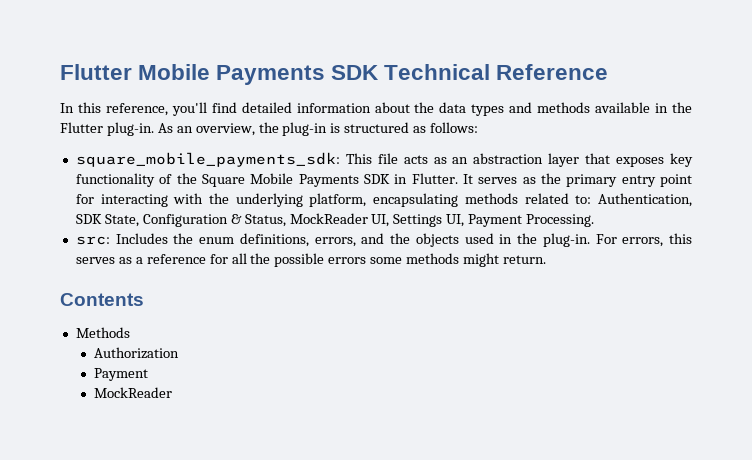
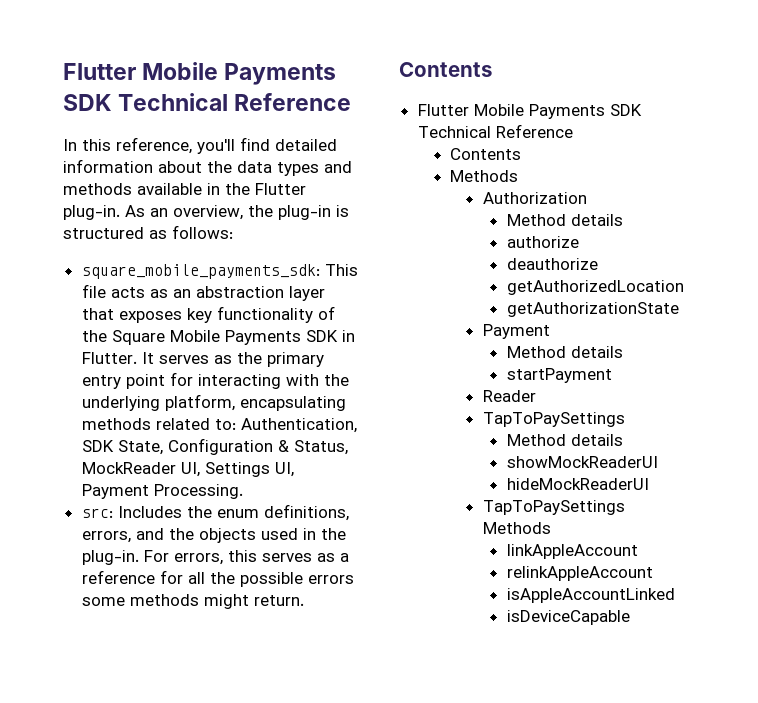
[75,327,130,338] [93,347,179,359] [93,368,148,381] [93,387,172,398] Methods // Authorization // Payment // MockReader -> [417,104,642,119] [417,124,573,138] [450,148,522,160] [450,170,519,182] [482,192,587,204] [506,214,623,226] [506,236,579,248] [506,258,598,270] [506,280,684,295] [506,302,679,317] [482,324,550,339] [506,346,623,358] [506,368,612,383] [482,390,536,402] [482,412,625,427] [506,434,623,446] [506,456,658,468] [506,478,649,490] [482,500,625,515] [482,522,551,534] [506,544,638,559] [506,566,653,581] [506,588,675,603] [506,610,630,625] Flutter Mobile Payments SDK Technical Reference // Contents // Methods // Authorization // Method details // authorize // deauthorize // getAuthorizedLocation // getAuthorizationState // Payment // Method details // startPayment // Reader // TapToPaySettings // Method details // showMockReaderUI // hideMockReaderUI // TapToPaySettings Methods // linkAppleAccount // relinkAppleAccount // isAppleAccountLinked // isDeviceCapable

